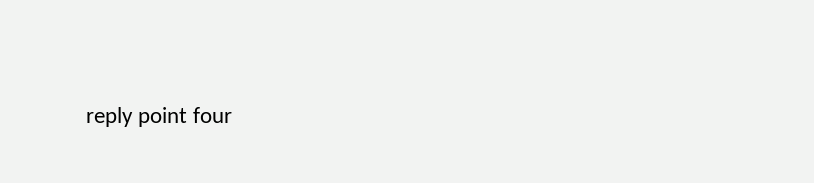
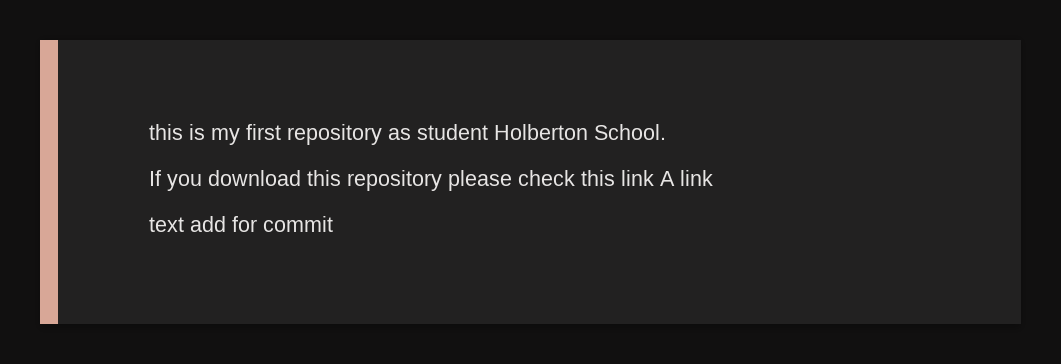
[86,107,233,127] reply point four -> [149,124,666,145] [149,170,713,191] [149,216,333,232] this is my first repository as student Holberton School. // If you download this repository please check this link A link // text add for commit

